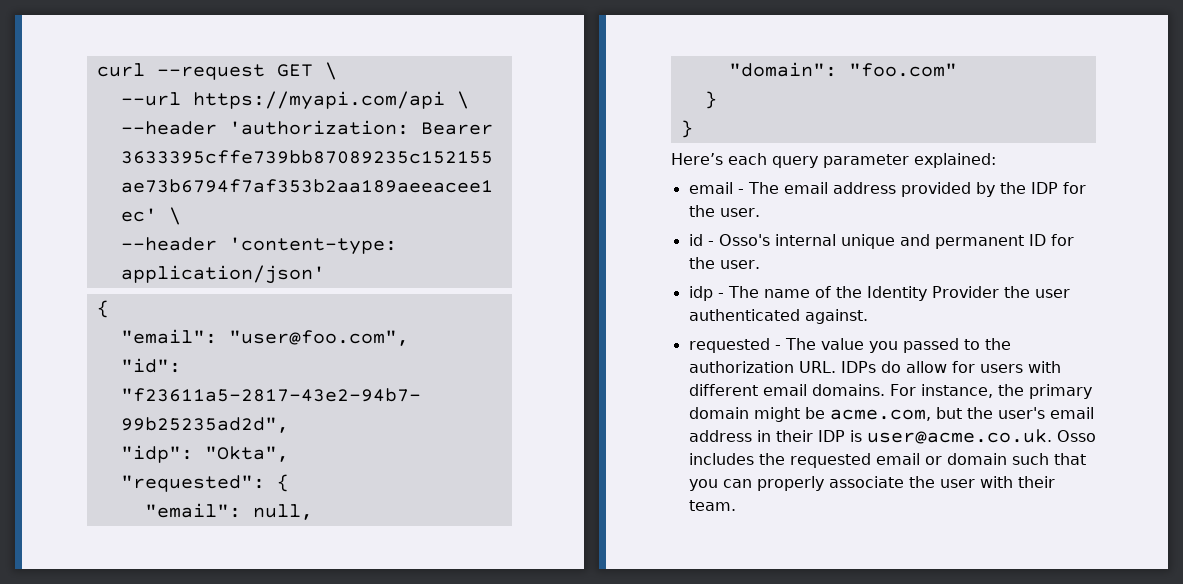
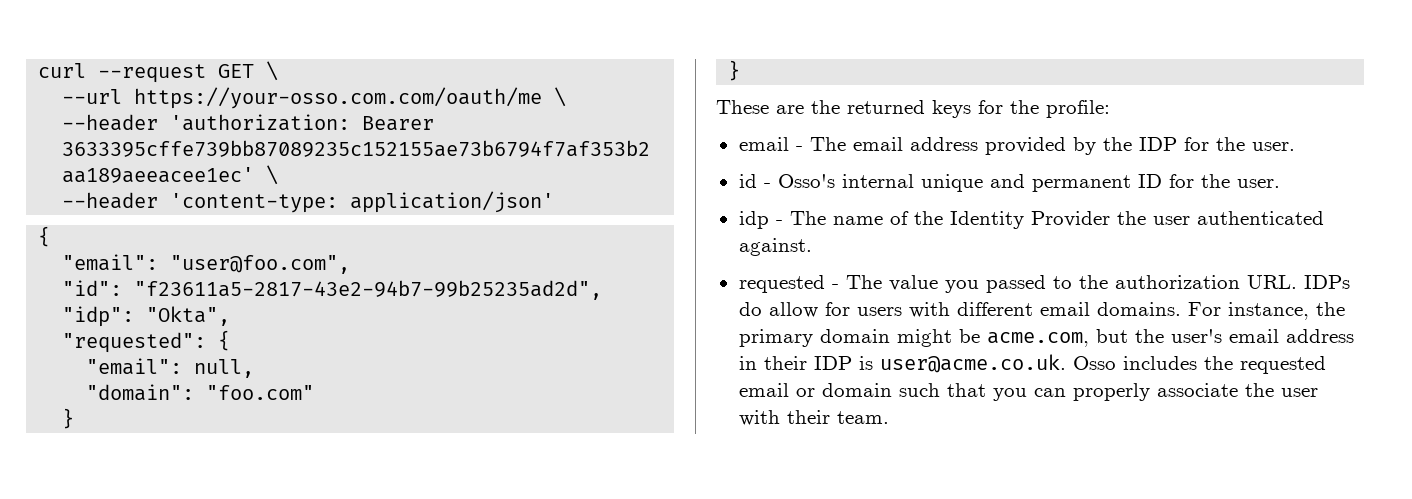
[192,91,445,110] https://myapi.com/api -> [134,87,543,109] https://your-osso.com.com/oauth/me
[671,153,996,168] Here’s each query parameter explained: -> [716,100,1110,118] These are the returned keys for the profile:

